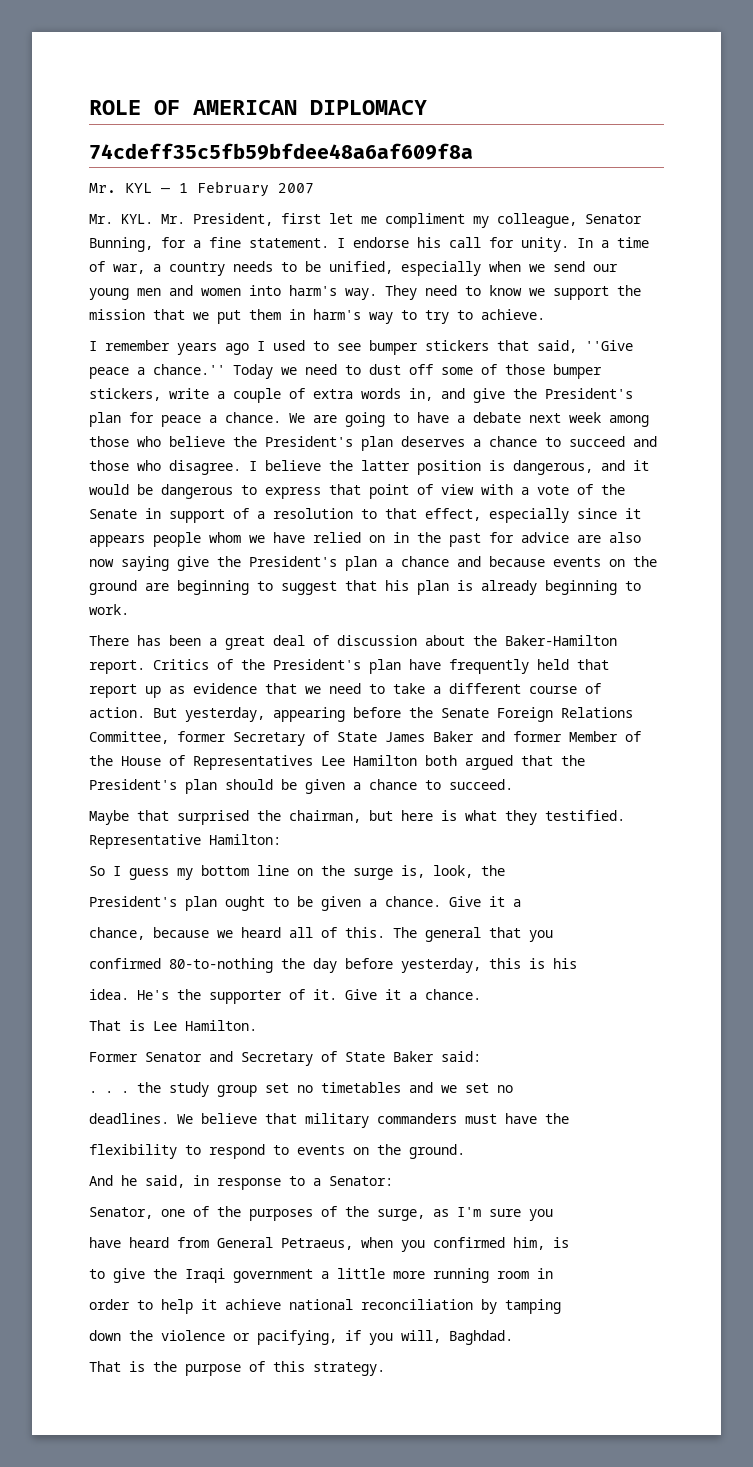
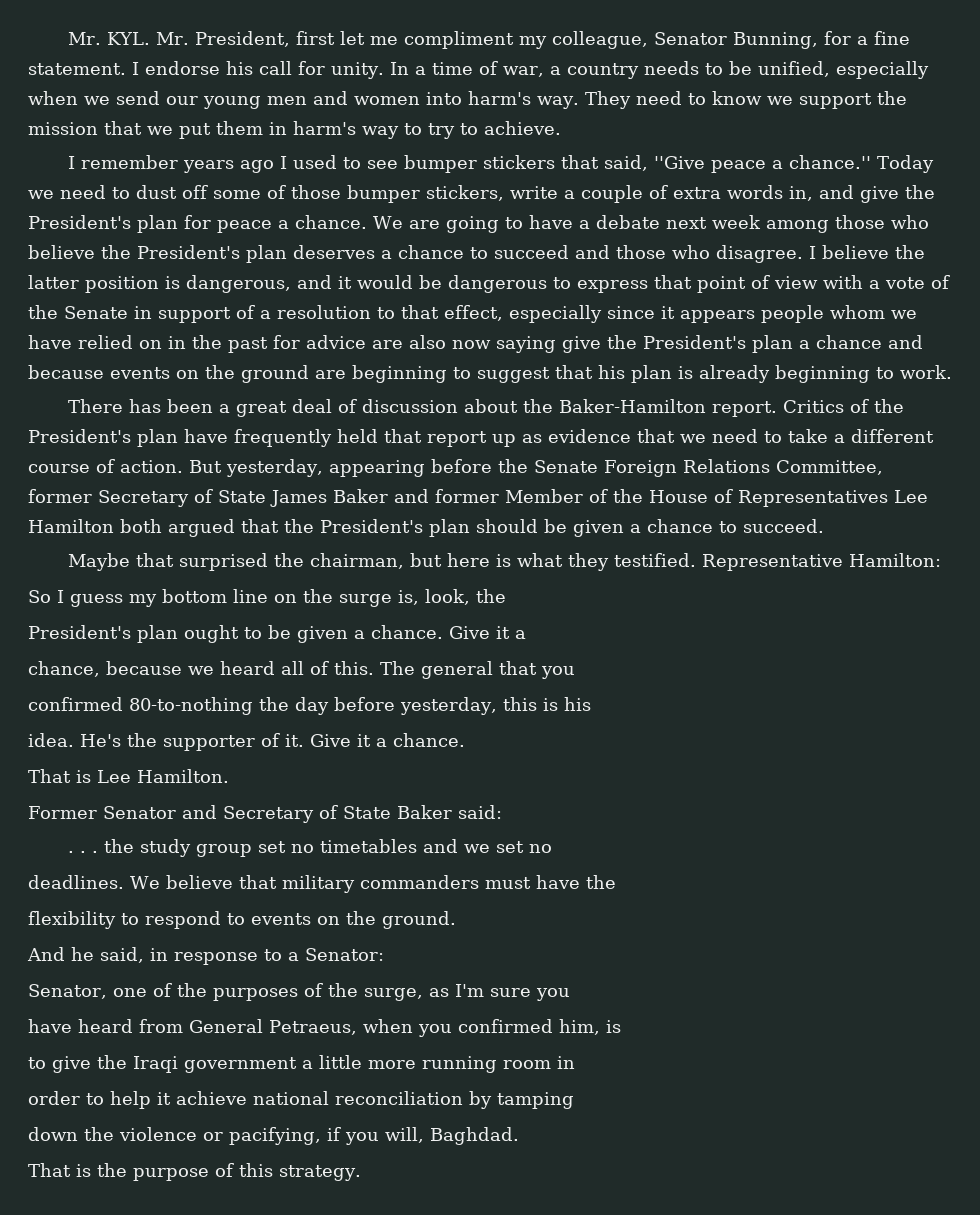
[89,100,427,115] [89,143,473,160] [89,181,314,197] ROLE OF AMERICAN DIPLOMACY // 74cdeff35c5fb59bfdee48a6af609f8a // Mr. KYL — 1 February 2007 // -> (68, 38) none

